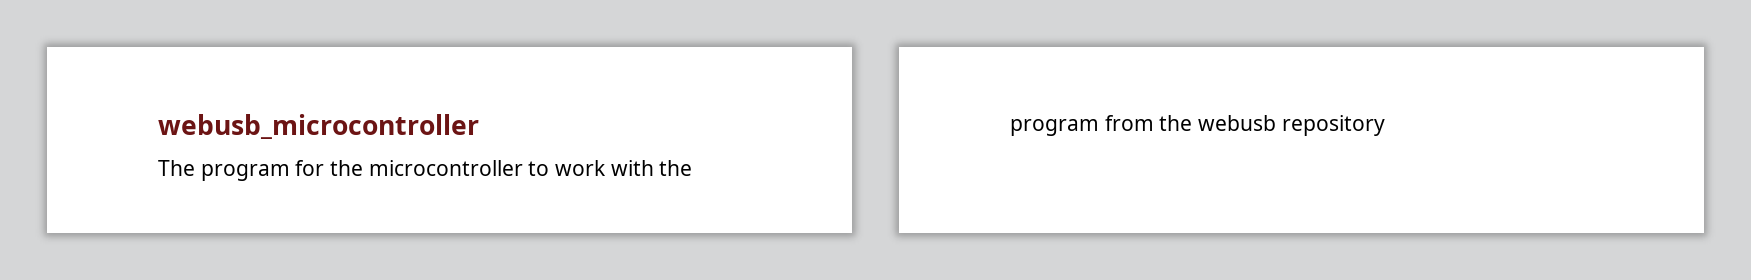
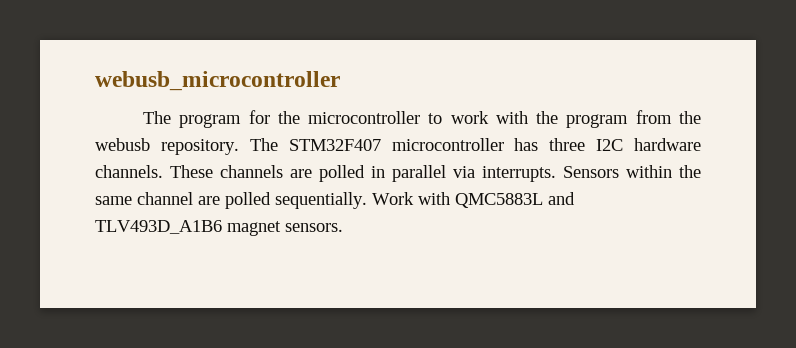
[1281,115,1385,136] repository -> [160,138,701,155] [95,165,701,182] [95,192,575,209] [95,220,343,236] repository. The STM32F407 microcontroller has three I2C hardware channels. These channels are polled in parallel via interrupts. Sensors within the same channel are polled sequentially. Work with QMC5883L and TLV493D_A1B6 magnet sensors.

